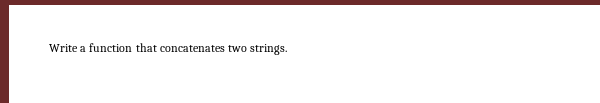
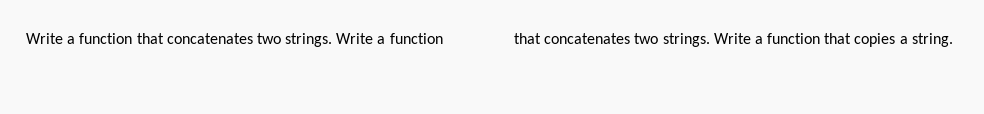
[49,43,288,55] Write a function that concatenates two strings. -> [26,33,953,47] Write a function that concatenates two strings. Write a function that concatenates two strings. Write a function that copies a string.

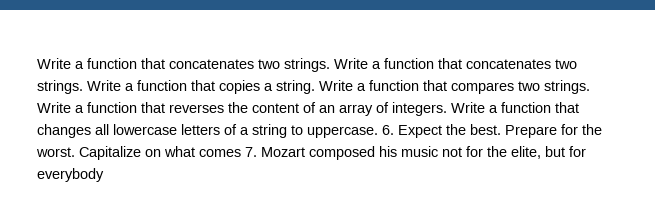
(953, 40) none -> [319,80,590,94] [37,102,579,116] [37,124,602,138] [36,146,586,160] [37,168,104,182] Write a function that compares two strings. Write a function that reverses the content of an array of integers. Write a function that changes all lowercase letters of a string to uppercase. 6. Expect the best. Prepare for the worst. Capitalize on what comes 7. Mozart composed his music not for the elite, but for everybody

